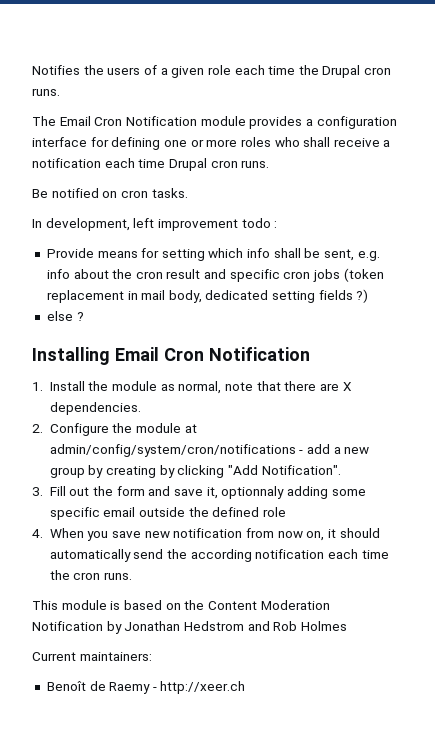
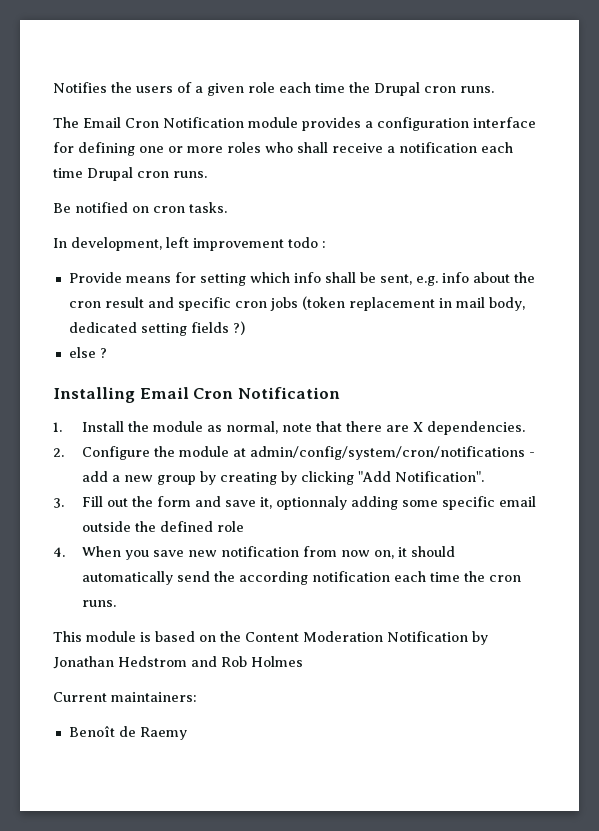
[152,681,246,694] - http://xeer.ch -> (187, 733) none

